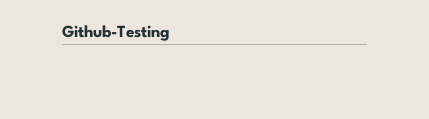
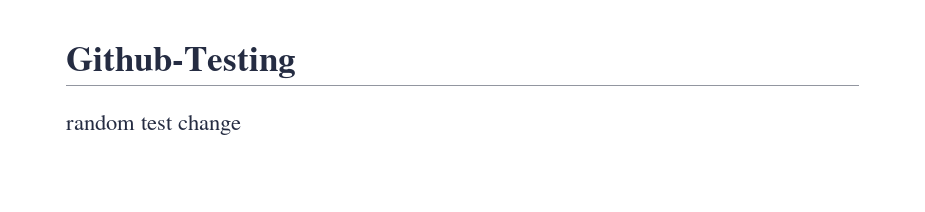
(170, 33) none -> [66,114,242,135] // random test change

